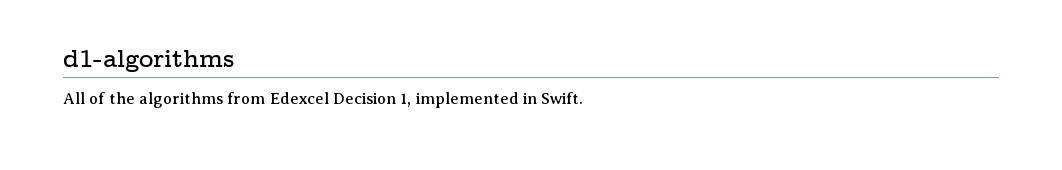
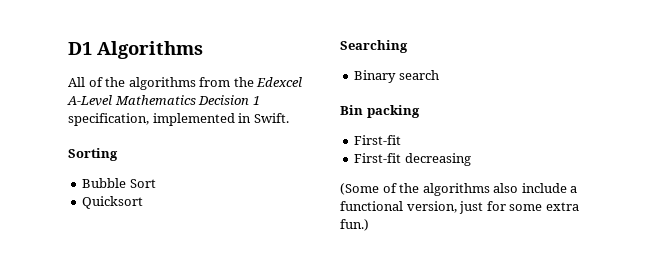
[63,50,234,72] d1-algorithms -> [68,41,203,59] D1 Algorithms
[269,92,584,108] Edexcel Decision 1, implemented in Swift. -> [233,77,303,87] [67,95,260,106] [68,113,289,126] [68,148,118,161] [82,178,156,188] [82,196,144,209] [340,40,408,53] [354,70,439,83] [340,105,420,118] [354,135,402,145] [354,153,471,166] [340,183,578,196] [340,201,579,214] [340,219,369,231] the Edexcel A-Level Mathematics Decision 1 specification, implemented in Swift. // Sorting // Bubble Sort // Quicksort // Searching // Binary search // Bin packing // First-fit // First-fit decreasing // (Some of the algorithms also include a functional version, just for some extra fun.)

